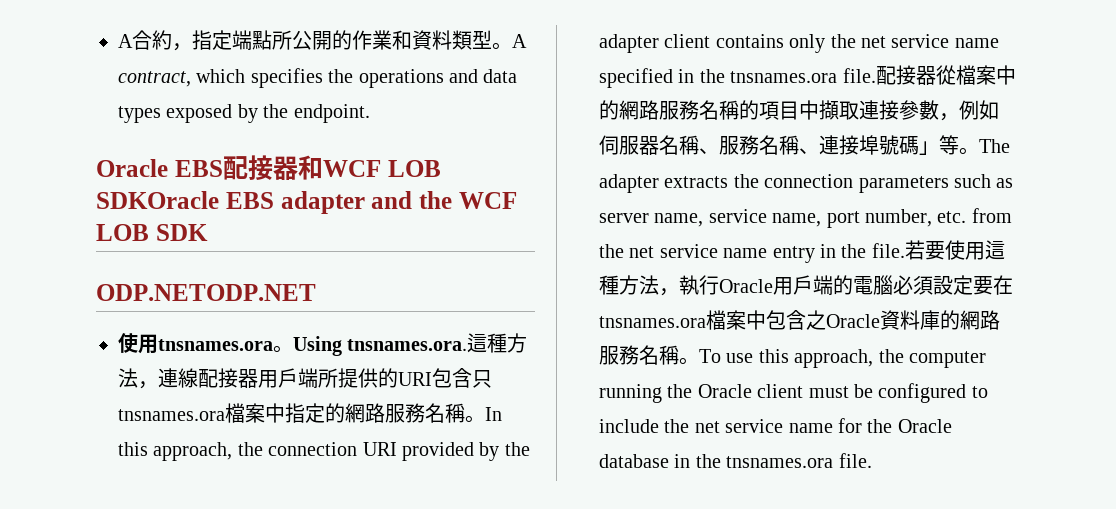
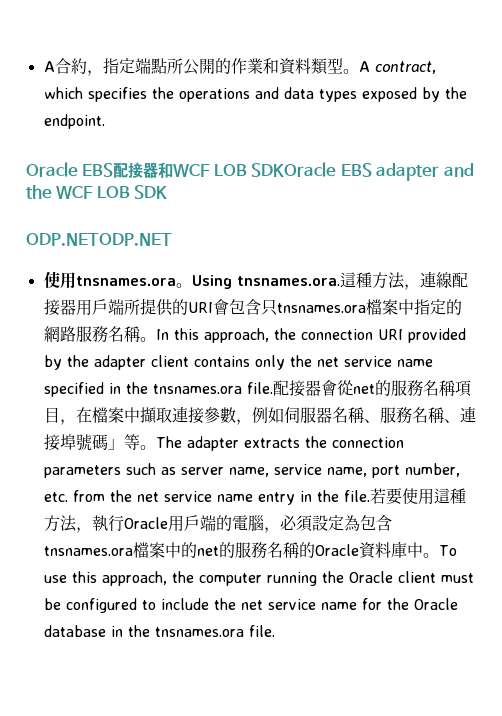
(432, 379) none -> [212,299,229,315] 會
[935,65,1016,85] [599,100,799,120] 從檔案中的網路服務名稱的項目 -> [320,380,471,397] [43,407,124,425] 會從net的服務名稱項目，在檔案
(893, 285) none -> [263,527,280,533] ，
[973,275,1013,295] [599,310,1000,330] [599,345,679,365] 要在tnsnames.ora檔案中包含之Oracle資料庫的網路服務名稱 -> [343,515,392,531] [43,541,423,559] 為包含tnsnames.ora檔案中的net的服務名稱的Oracle資料庫中

